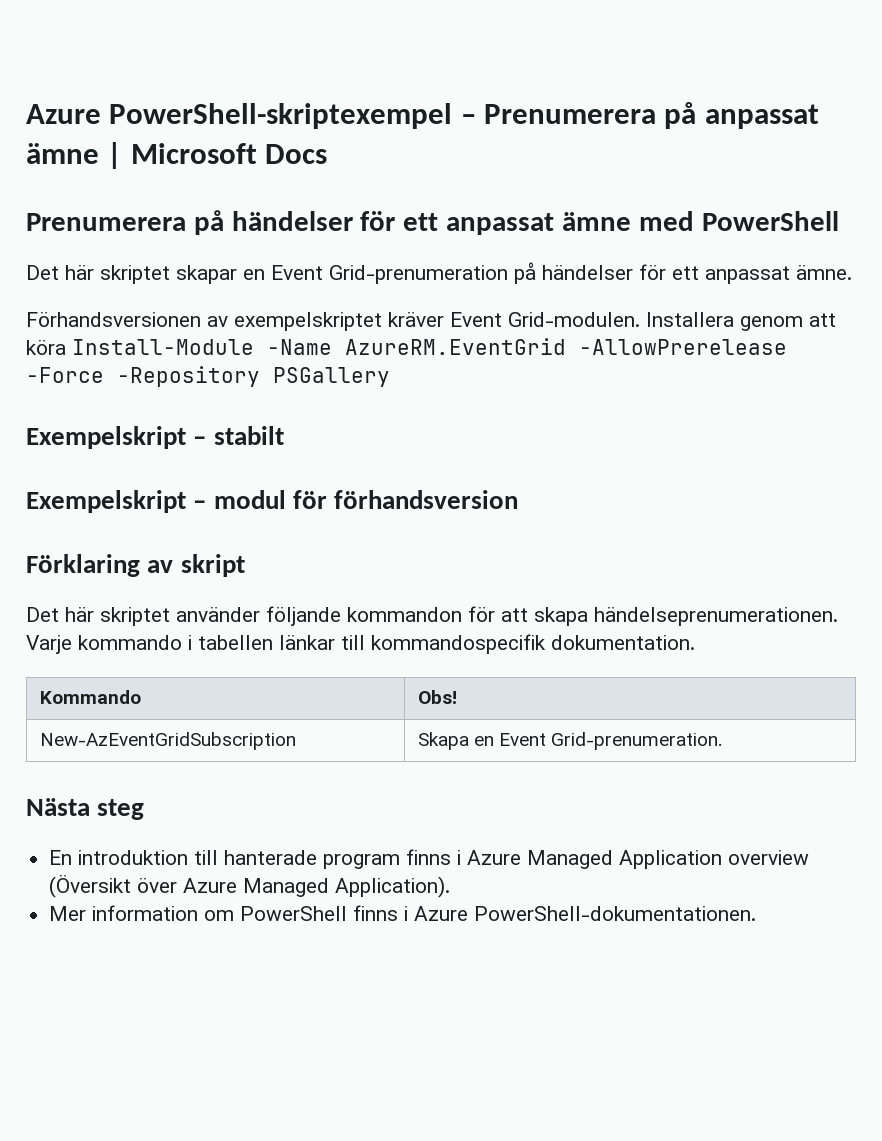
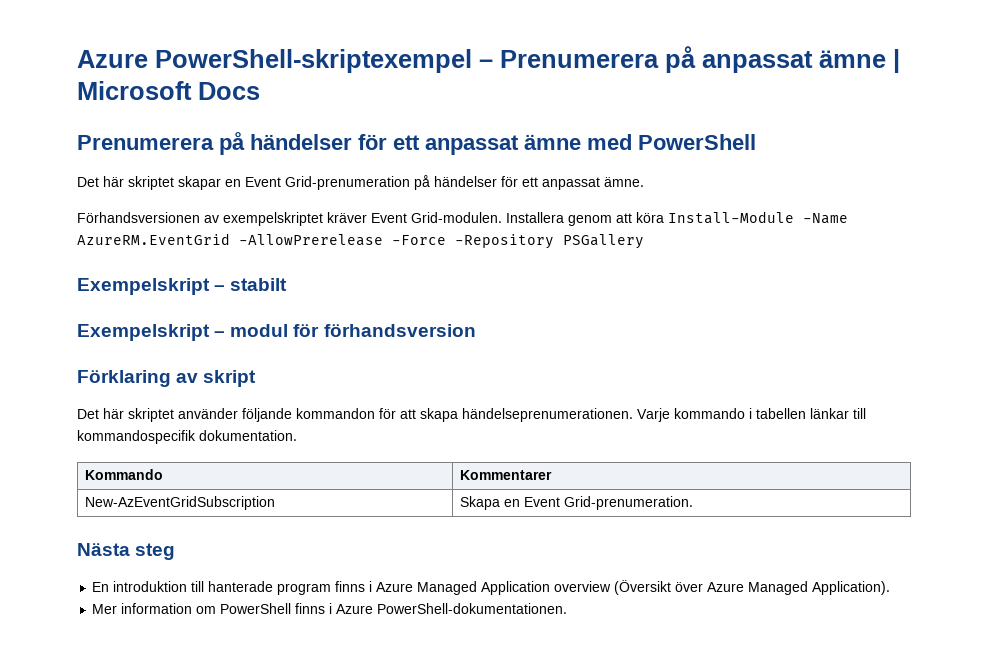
[417,690,457,704] Obs! -> [460,470,553,480] Kommentarer

